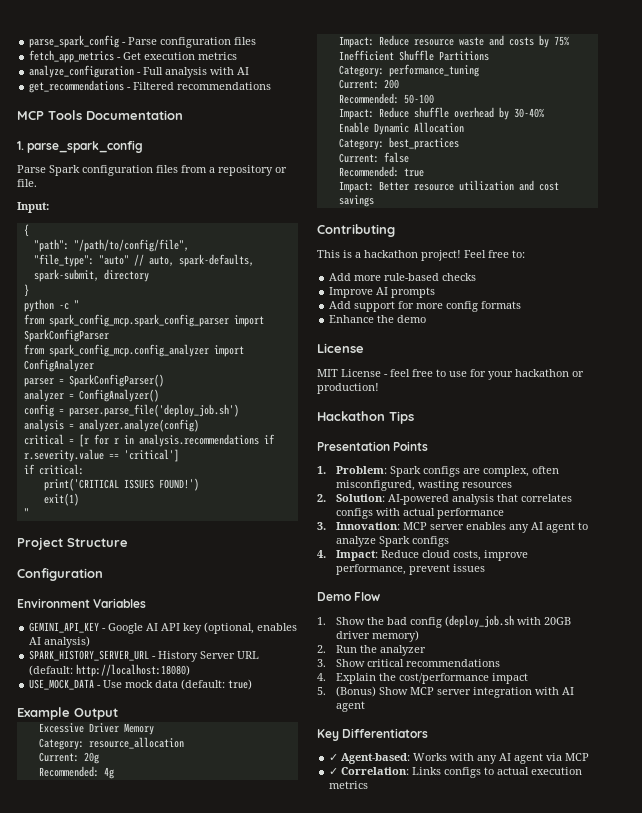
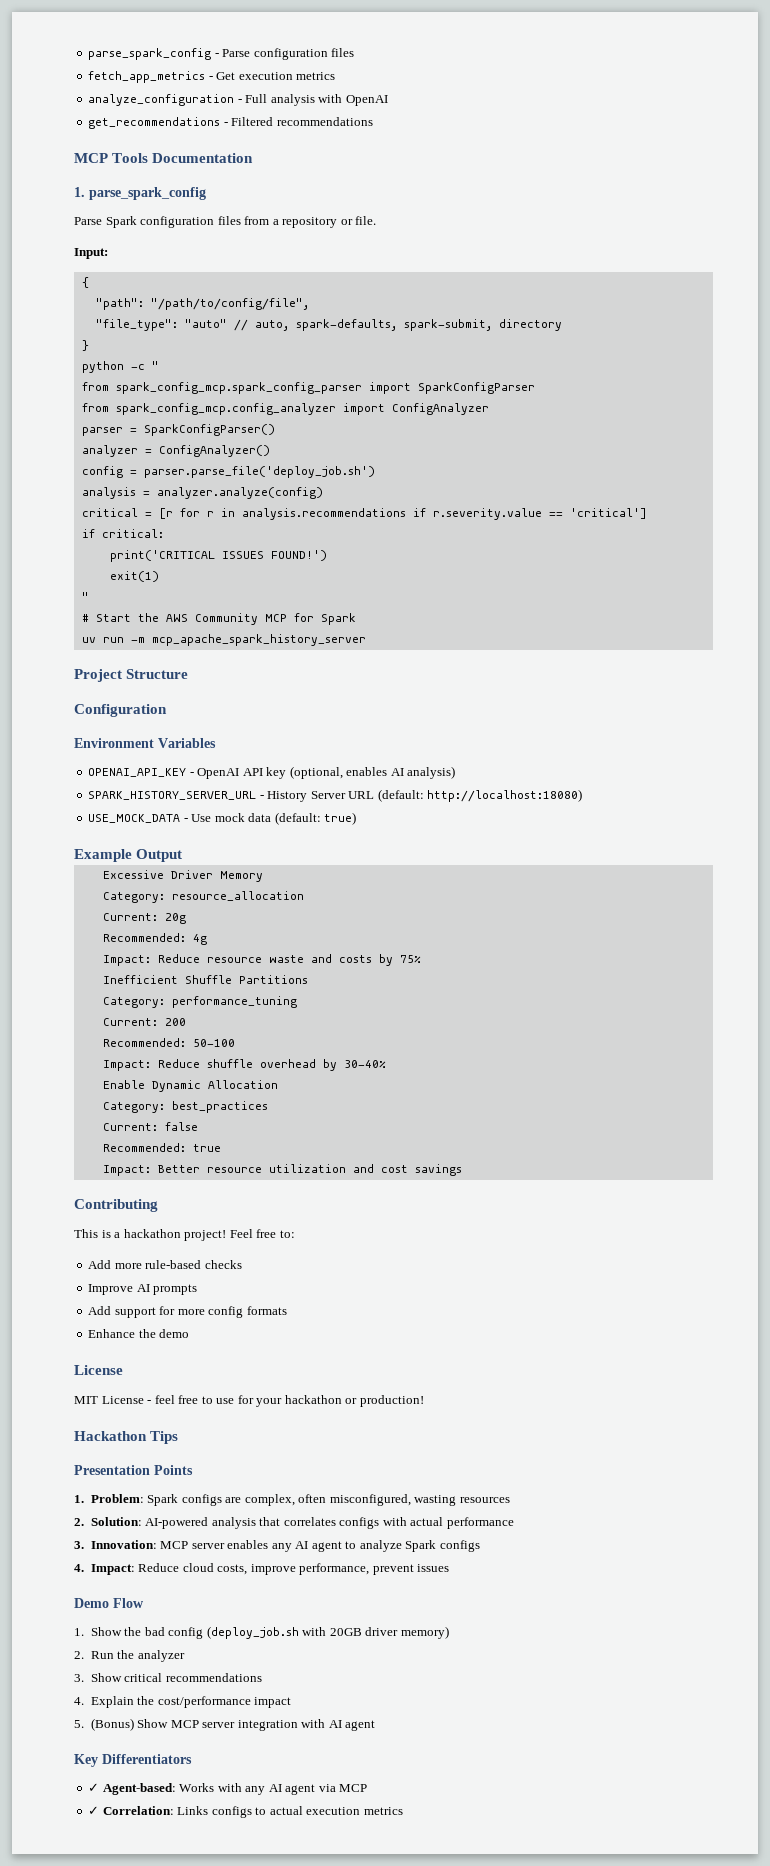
[237,67,250,75] AI -> [345,95,388,106] OpenAI
(29, 512) none -> [81,613,356,625] [81,634,366,646] // # Start the AWS Community MCP for Spark // uv run -m mcp_apache_spark_history_server
[29,622,159,634] GEMINI_API_KEY - Google AI -> [88,768,240,779] OPENAI_API_KEY - OpenAI

